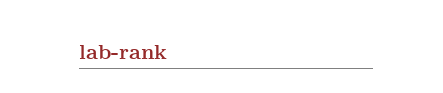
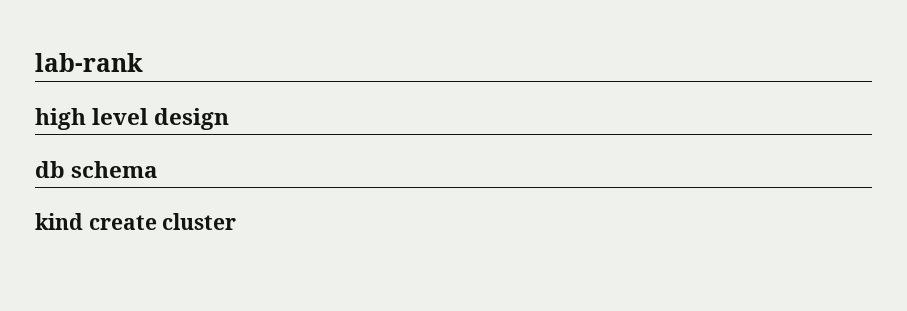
(167, 52) none -> [35,108,230,130] [35,161,158,178] [35,213,237,230] // high level design // db schema // kind create cluster

